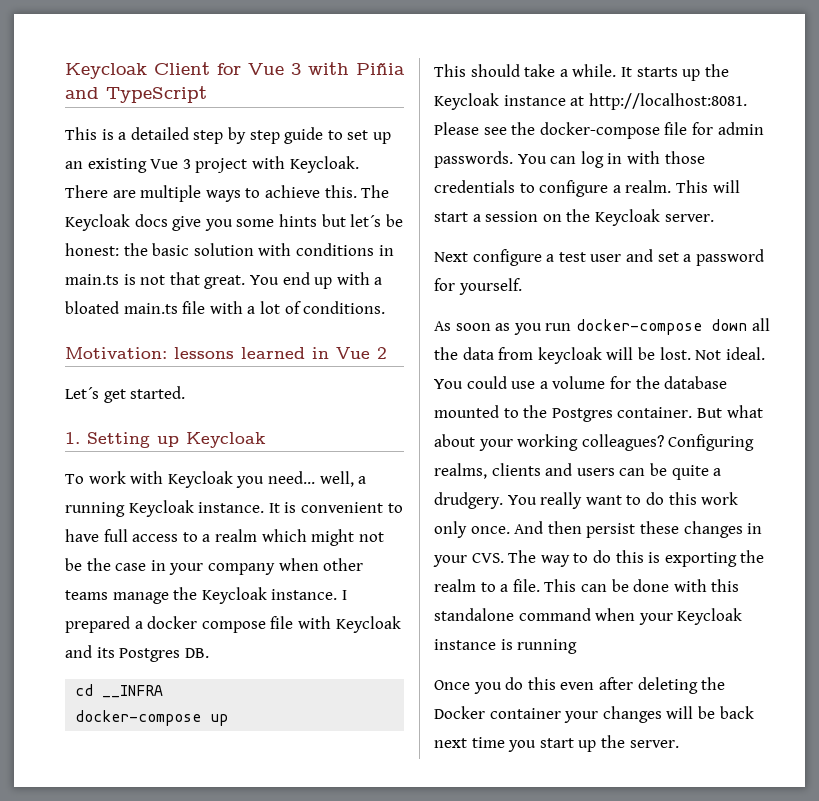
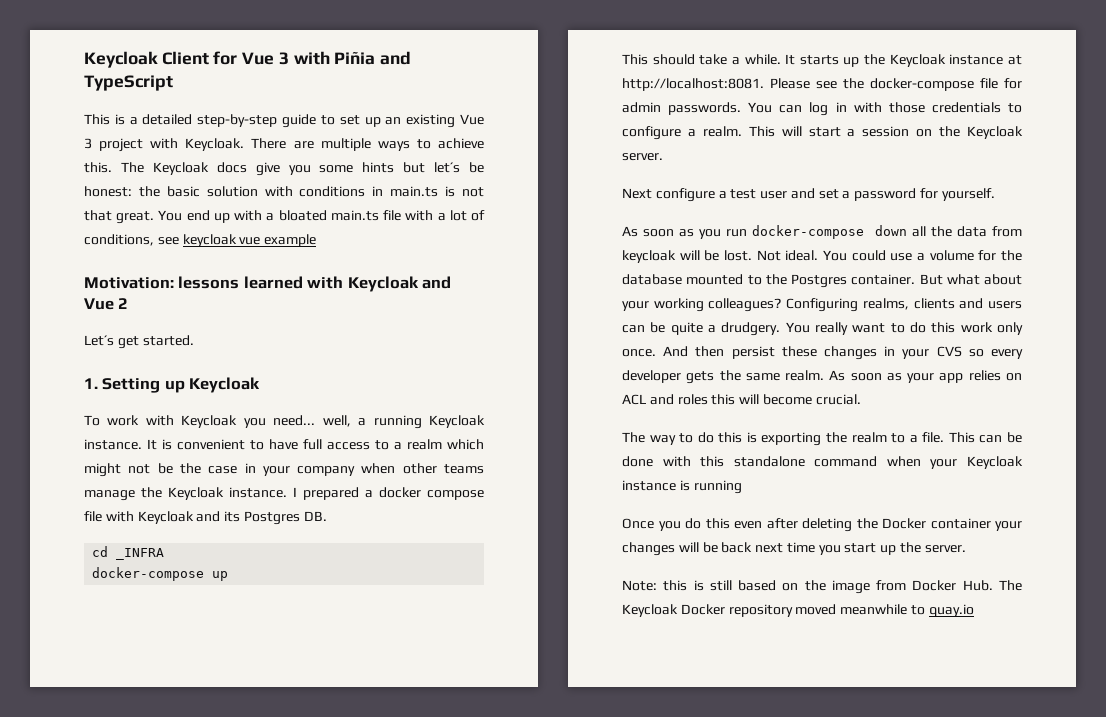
[193,127,280,144] step by step -> [197,114,278,127] step-by-step
[303,301,386,314] conditions. -> [84,234,317,247] conditions, see keycloak vue example
[312,347,329,359] in -> [307,276,452,292] with Keycloak and
[102,685,164,698] __INFRA -> [116,548,165,560] _INFRA
[471,553,504,563] CVS. -> [936,346,1023,359] [622,370,1022,384] [622,394,861,405] CVS so every developer gets the same realm. As soon as your app relies on ACL and roles this will become crucial. //
(679, 744) none -> [622,580,1022,594] [622,604,974,617] // Note: this is still based on the image from Docker Hub. The Keycloak Docker repository moved meanwhile to quay.io

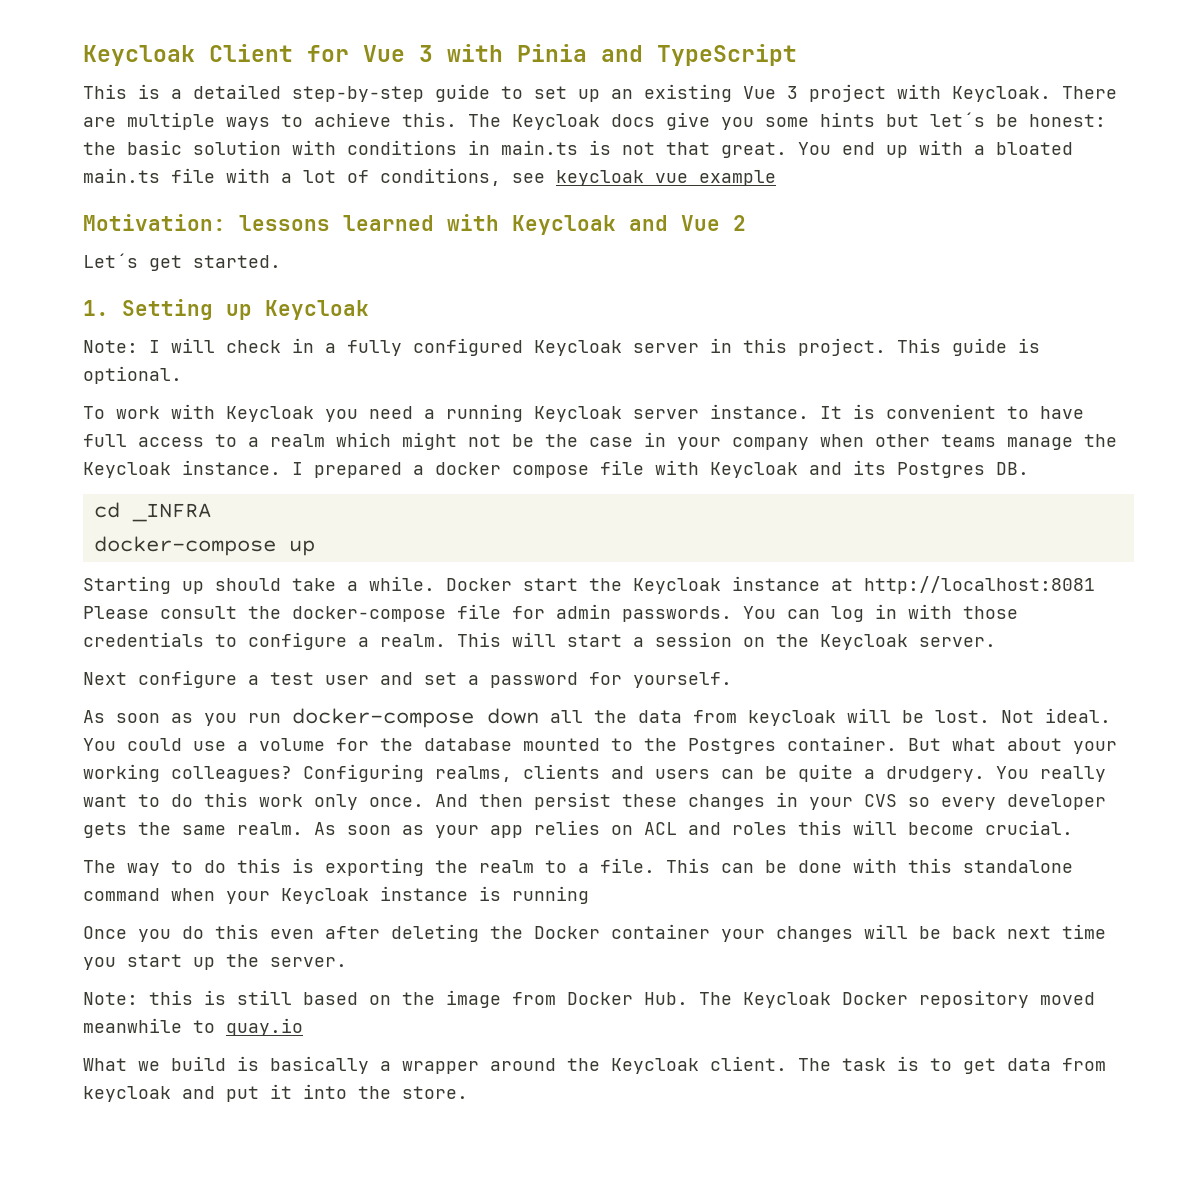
[334,51,376,65] Piñia -> [517,44,587,62] Pinia
(261, 385) none -> [83,338,1040,356] [83,366,182,384] // Note: I will check in a fully configured Keycloak server in this project. This guide is optional.
[273,415,351,427] need... well, -> [369,406,413,419] need
(486, 421) none -> [633,409,699,419] server
[622,54,648,65] This -> [83,576,204,594] Starting up
[785,54,860,67] It starts up -> [446,578,578,591] Docker start
[622,78,837,91] http://localhost:8081. Please see -> [864,576,1095,594] [83,606,237,619] http://localhost:8081 Please consult
(974, 610) none -> [83,1056,1106,1074] [83,1084,468,1102] // What we build is basically a wrapper around the Keycloak client. The task is to get data from keycloak and put it into the store.

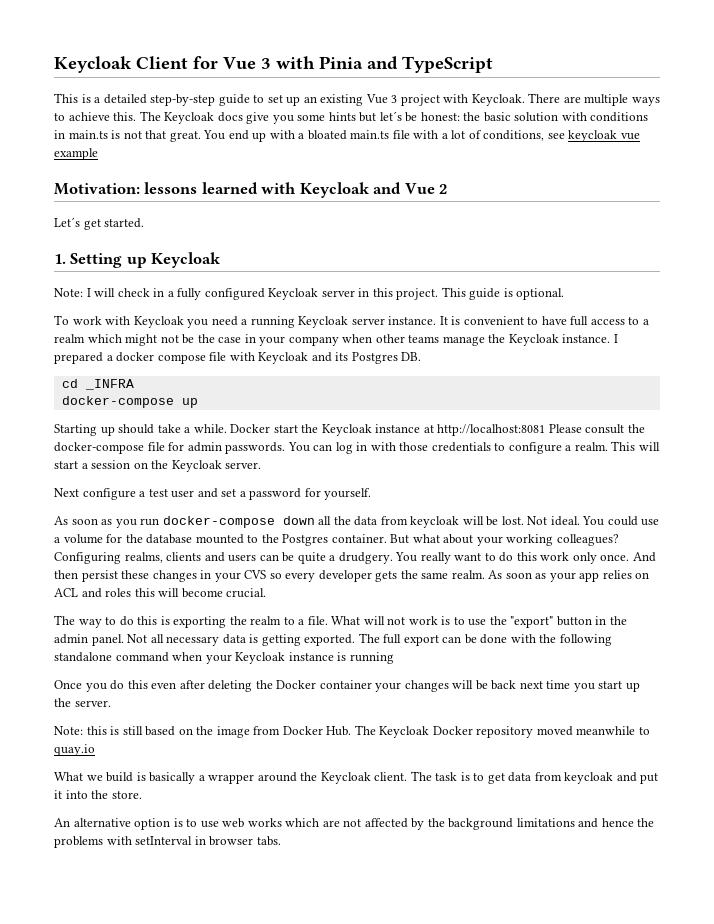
[666,858,710,873] This -> [331,616,627,628] [54,633,439,646] What will not work is to use the "export" button in the admin panel. Not all necessary data is getting exported. The full export
[908,858,952,873] this -> [539,634,612,646] the following
(468, 1092) none -> [54,818,655,830] [54,836,281,848] // An alternative option is to use web works which are not affected by the background limitations and hence the problems with setInterval in browser tabs.

